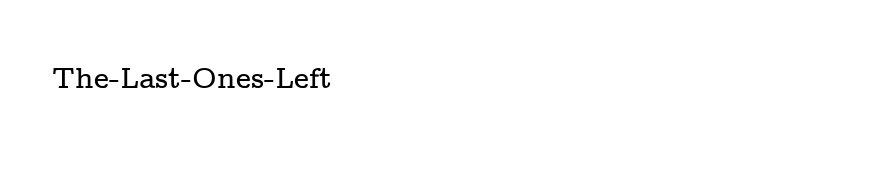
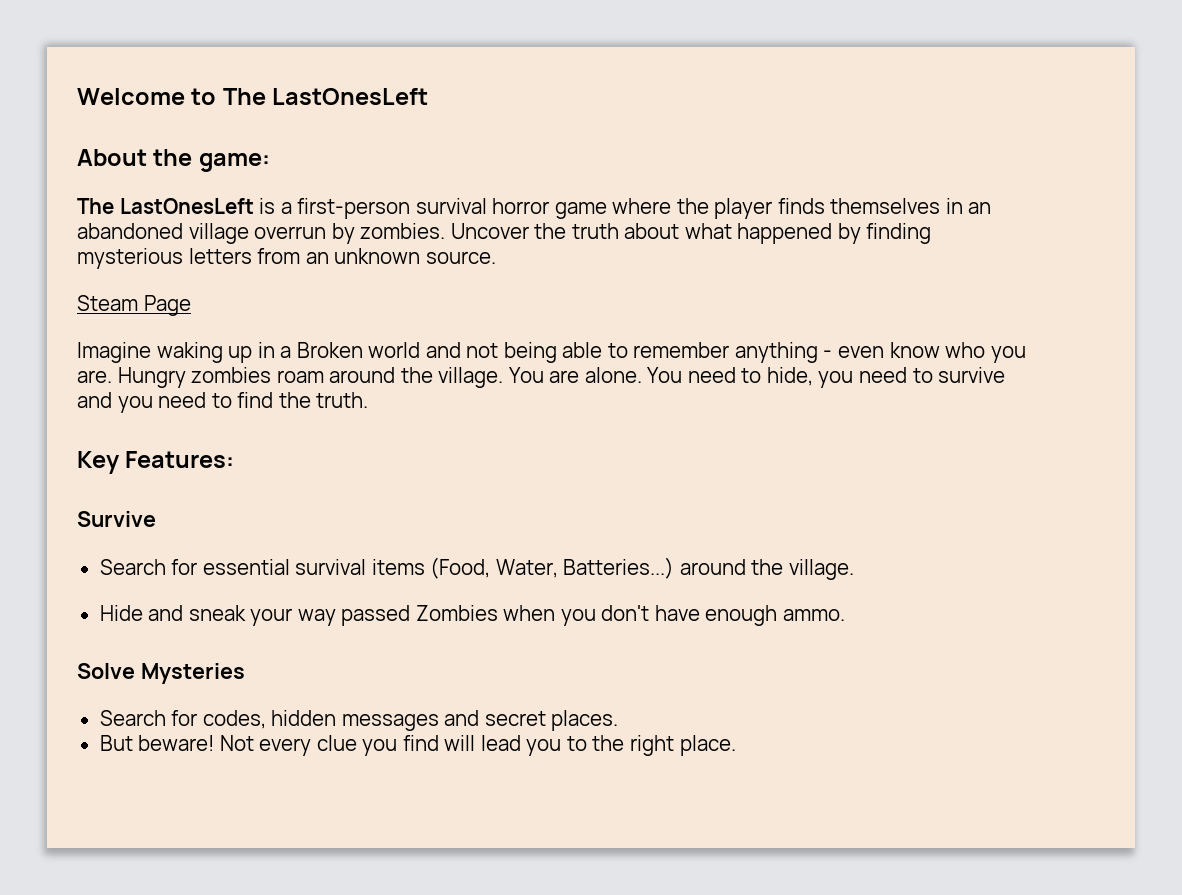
[52,68,332,88] The-Last-Ones-Left -> [77,88,429,105] [77,149,270,172] [77,198,992,219] [77,223,932,244] [77,248,496,269] [77,295,191,316] [77,342,1026,363] [77,367,1006,388] [77,392,369,413] [77,451,235,474] [77,511,156,527] [99,557,854,580] [99,605,845,626] [77,663,245,684] [99,710,619,731] [99,735,736,756] Welcome to The LastOnesLeft // About the game: // The LastOnesLeft is a first-person survival horror game where the player finds themselves in an abandoned village overrun by zombies. Uncover the truth about what happened by finding mysterious letters from an unknown source. // Steam Page // Imagine waking up in a Broken world and not being able to remember anything - even know who you are. Hungry zombies roam around the village. You are alone. You need to hide, you need to survive and you need to find the truth. // Key Features: // Survive // Search for essential survival items (Food, Water, Batteries...) around the village. // Hide and sneak your way passed Zombies when you don't have enough ammo. // Solve Mysteries // Search for codes, hidden messages and secret places. // But beware! Not every clue you find will lead you to the right place.

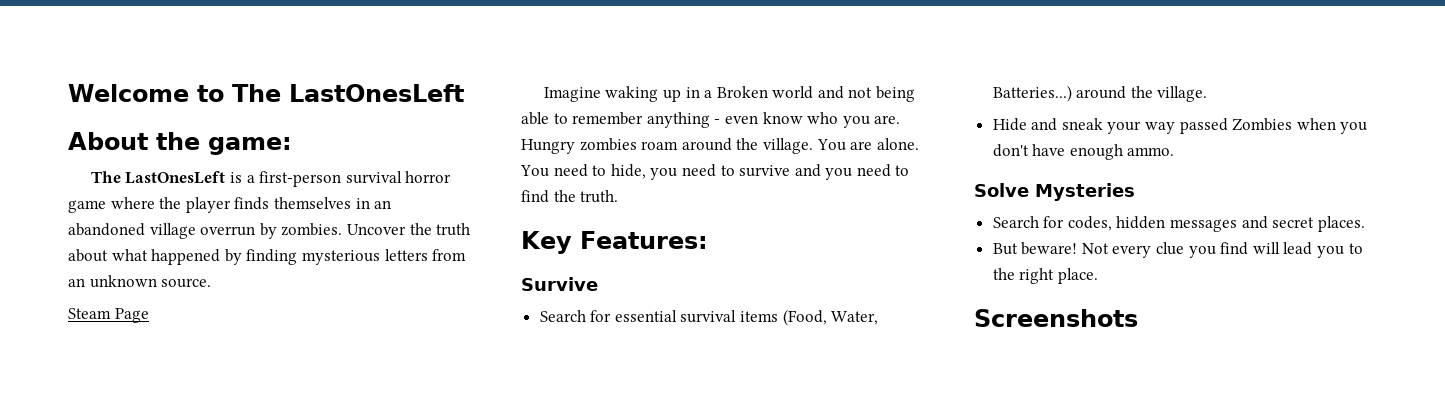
(736, 745) none -> [974,309,1138,327] // Screenshots

